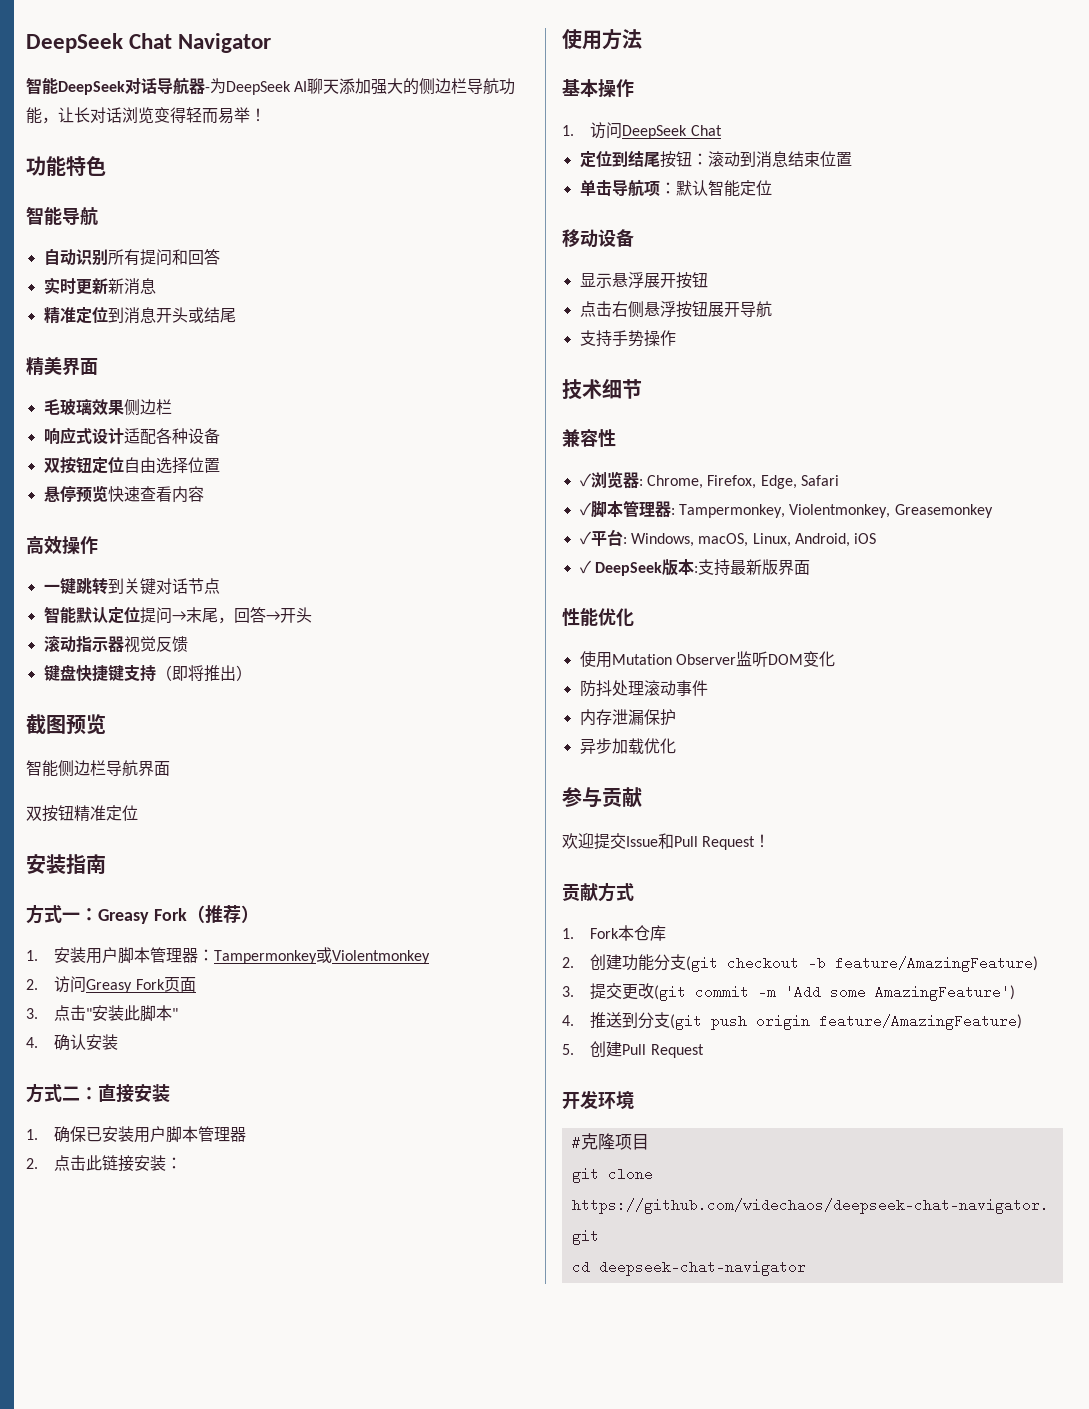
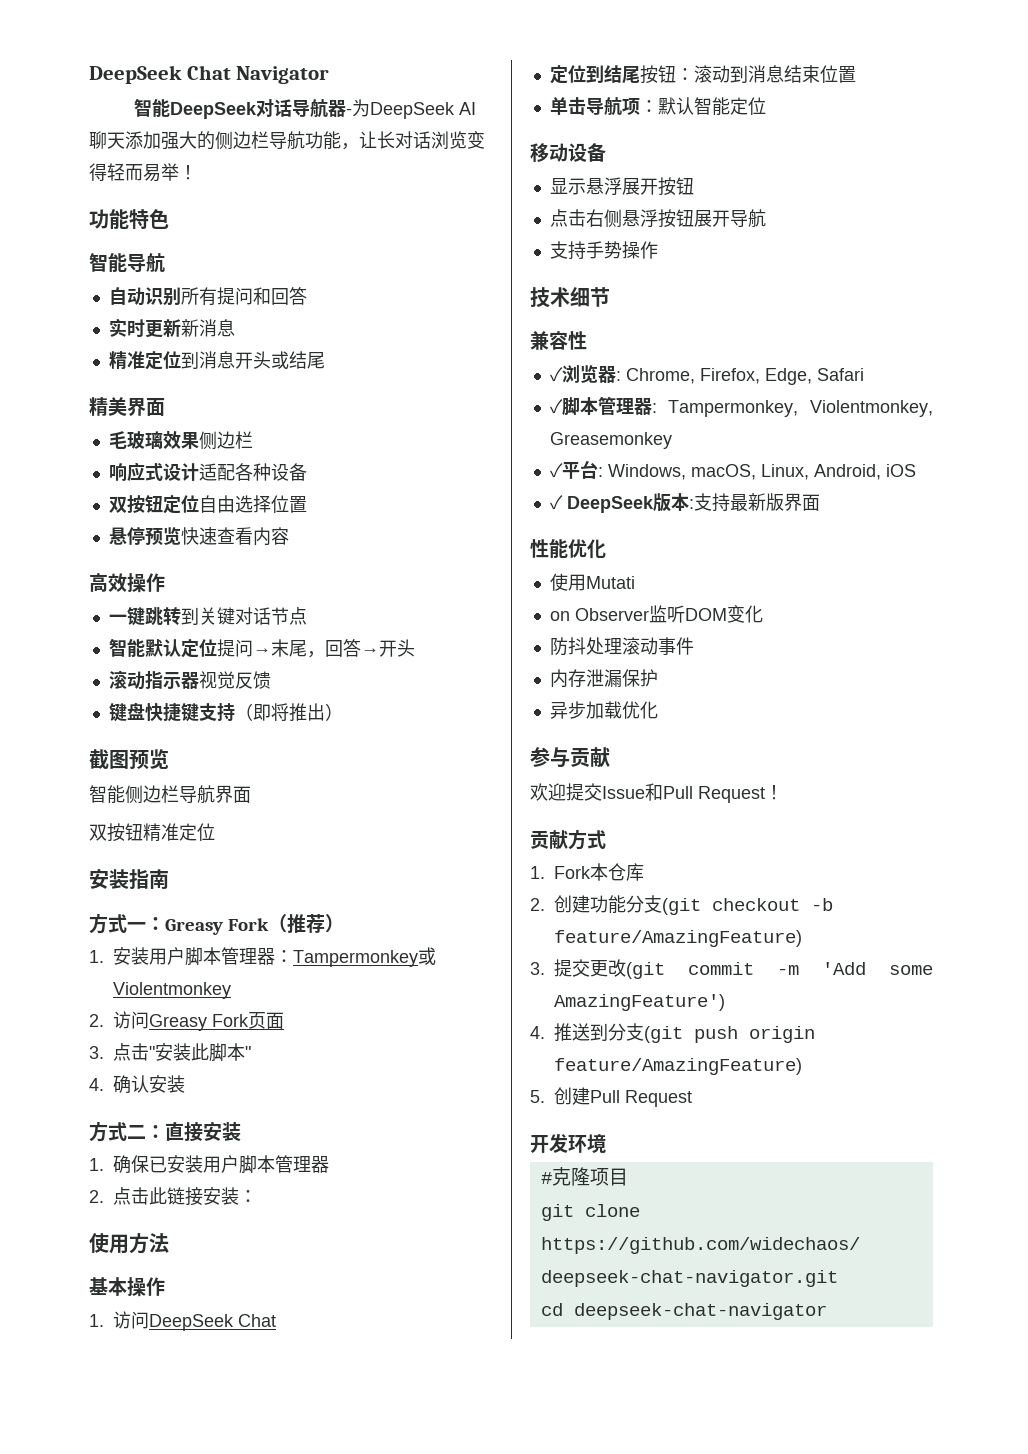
[611,654,672,665] Mutation -> [585,576,635,589] [549,611,570,621] Mutati // on

